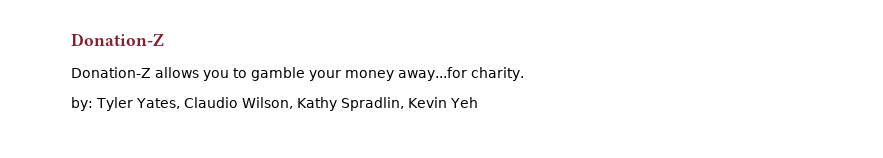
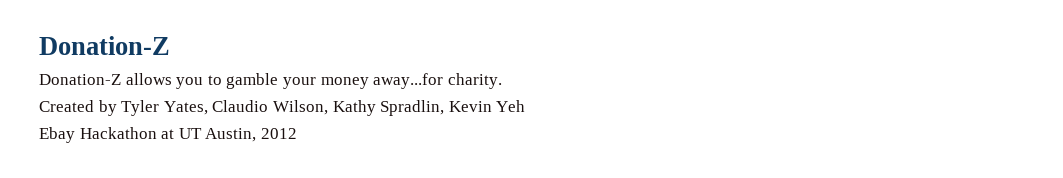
[71,97,93,111] by: -> [39,100,117,116] Created by
(478, 102) none -> [39,127,297,143] // Ebay Hackathon at UT Austin, 2012

